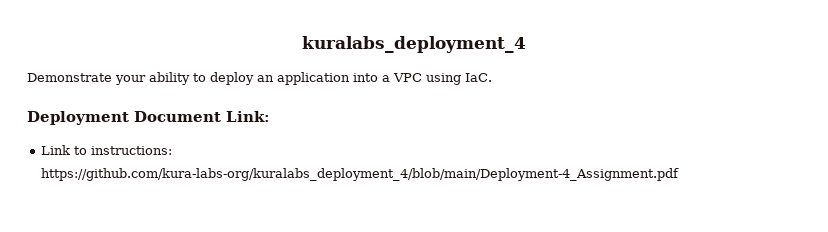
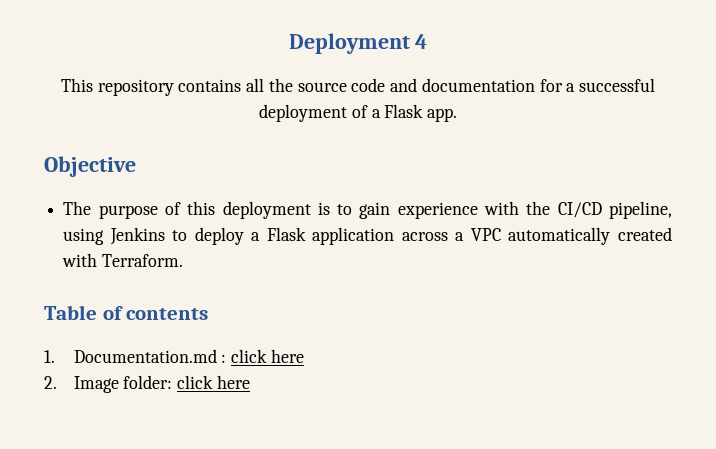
[302,36,526,53] [27,72,492,85] [27,111,270,125] [41,145,173,155] [41,168,680,181] kuralabs_deployment_4 // Demonstrate your ability to deploy an application into a VPC using IaC. // Deployment Document Link: // Link to instructions: https://github.com/kura-labs-org/kuralabs_deployment_4/blob/main/Deployment-4_Assignment.pdf -> [288,33,428,54] [61,78,655,96] [259,104,457,122] [44,156,136,177] [63,201,672,219] [63,227,672,245] [62,253,183,267] [44,305,209,320] [44,349,304,363] [44,375,250,393] Deployment 4 // This repository contains all the source code and documentation for a successful deployment of a Flask app. // Objective // The purpose of this deployment is to gain experience with the CI/CD pipeline, using Jenkins to deploy a Flask application across a VPC automatically created with Terraform. // Table of contents // 1. Documentation.md : click here // 2. Image folder: click here

